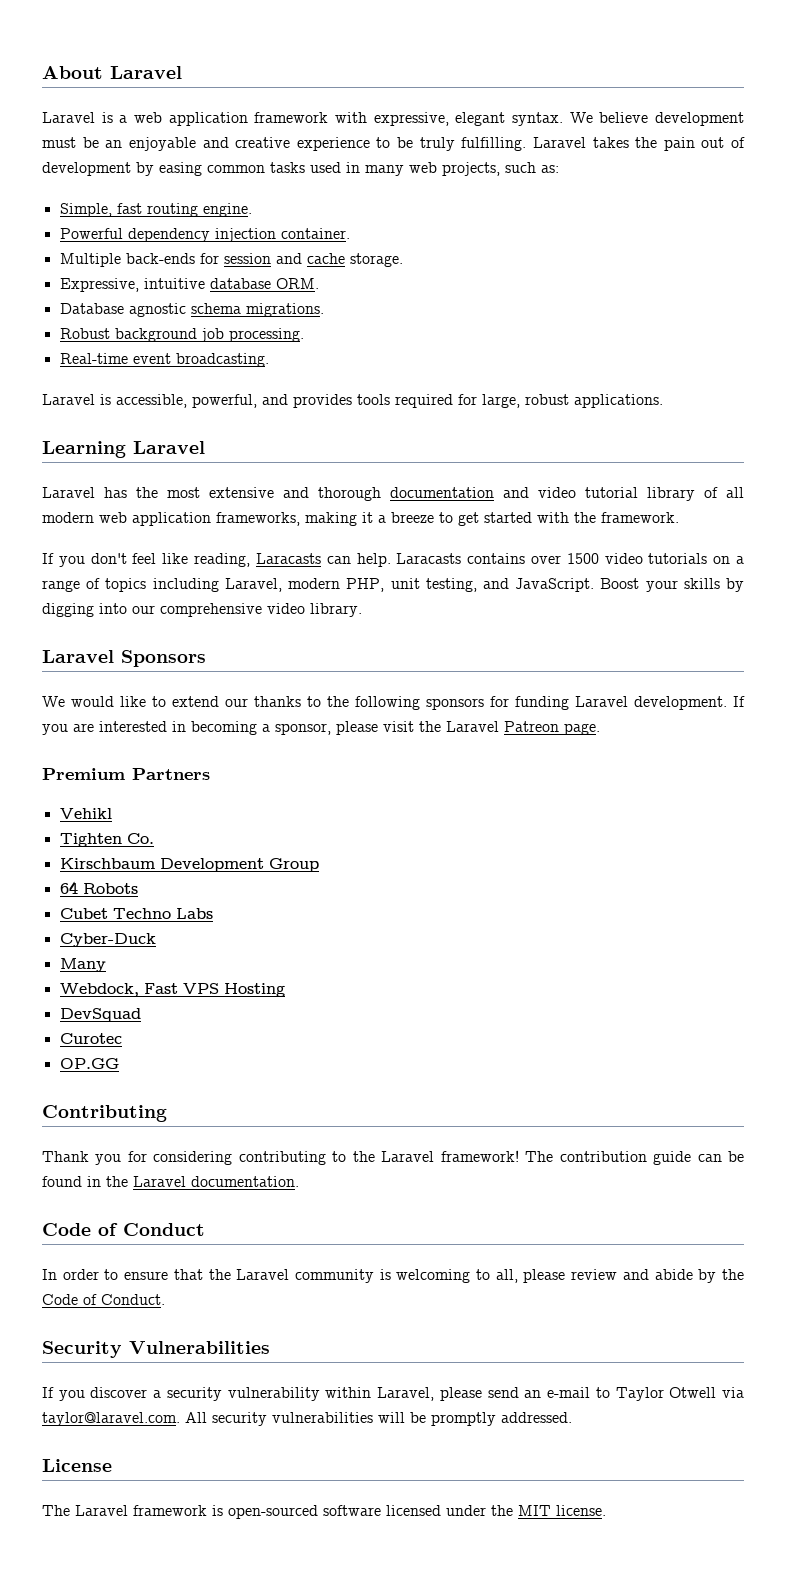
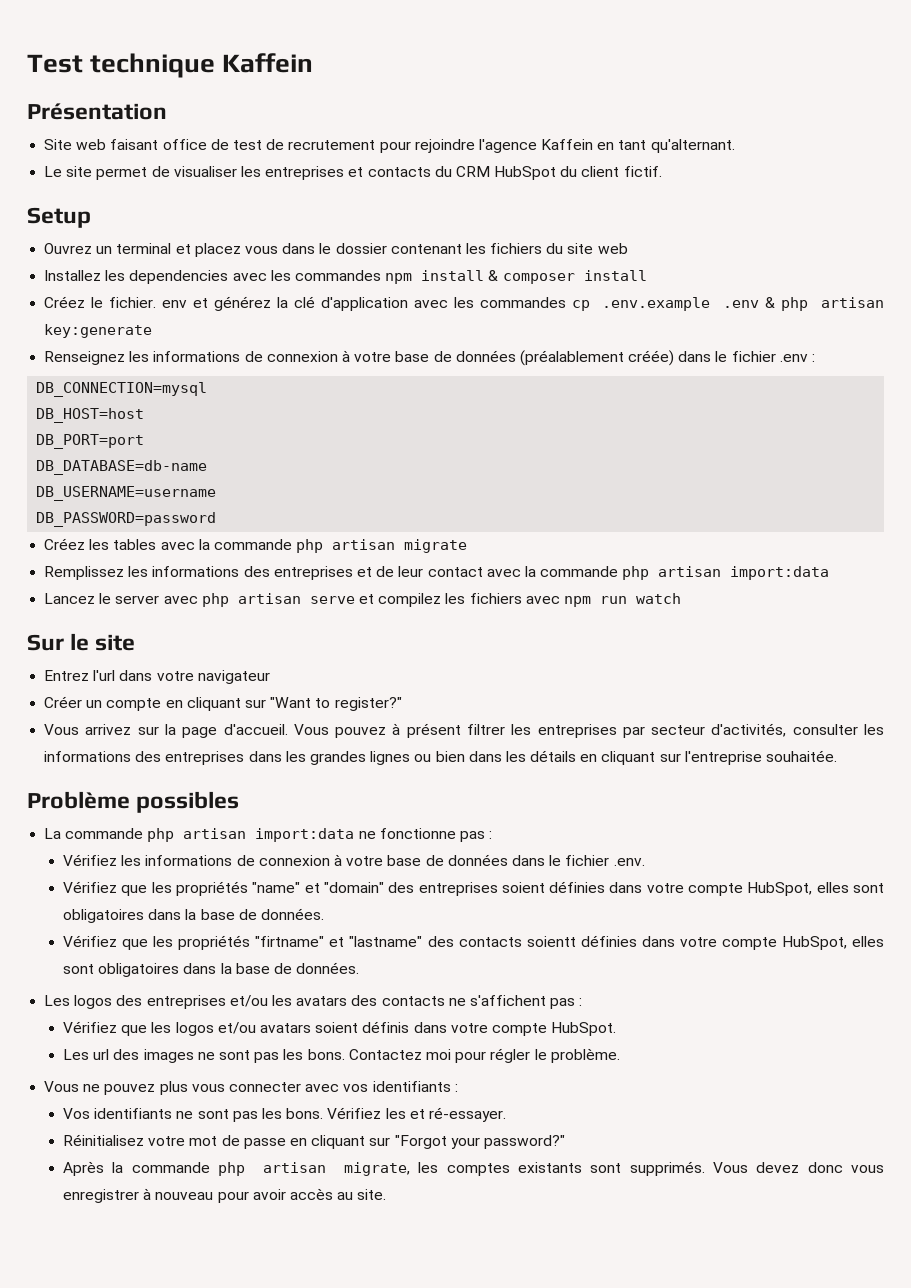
[42,66,182,79] [42,112,744,126] [42,137,745,151] [42,162,559,176] [59,203,252,217] [59,228,350,242] [59,253,403,267] [59,278,319,292] [59,303,324,317] [59,328,304,342] [59,353,269,367] [42,394,663,408] [42,441,205,458] [42,487,744,501] [42,512,679,526] [42,553,744,567] [42,578,744,592] [42,603,362,617] [42,650,206,667] [42,696,745,710] [42,721,600,735] [42,768,210,780] [59,808,112,819] [59,833,154,847] [59,858,319,872] [59,881,138,894] [59,908,213,919] [59,933,156,947] [59,958,106,972] [59,983,285,997] [59,1008,141,1022] [59,1033,122,1044] [59,1058,119,1069] [42,1105,167,1122] [42,1150,744,1165] [42,1176,299,1187] [42,1223,205,1236] [42,1269,745,1283] [42,1294,165,1305] [42,1341,270,1358] [42,1387,745,1401] [42,1412,572,1426] [42,1459,112,1472] [42,1505,606,1519] About Laravel // Laravel is a web application framework with expressive, elegant syntax. We believe development must be an enjoyable and creative experience to be truly fulfilling. Laravel takes the pain out of development by easing common tasks used in many web projects, such as: // Simple, fast routing engine. // Powerful dependency injection container. // Multiple back-ends for session and cache storage. // Expressive, intuitive database ORM. // Database agnostic schema migrations. // Robust background job processing. // Real-time event broadcasting. // Laravel is accessible, powerful, and provides tools required for large, robust applications. // Learning Laravel // Laravel has the most extensive and thorough documentation and video tutorial library of all modern web application frameworks, making it a breeze to get started with the framework. // If you don't feel like reading, Laracasts can help. Laracasts contains over 1500 video tutorials on a range of topics including Laravel, modern PHP, unit testing, and JavaScript. Boost your skills by digging into our comprehensive video library. // Laravel Sponsors // We would like to extend our thanks to the following sponsors for funding Laravel development. If you are interested in becoming a sponsor, please visit the Laravel Patreon page. // Premium Partners // Vehikl // Tighten Co. // Kirschbaum Development Group // 64 Robots // Cubet Techno Labs // Cyber-Duck // Many // Webdock, Fast VPS Hosting // DevSquad // Curotec // OP.GG // Contributing // Thank you for considering contributing to the Laravel framework! The contribution guide can be found in the Laravel documentation. // Code of Conduct // In order to ensure that the Laravel community is welcoming to all, please review and abide by the Code of Conduct. // Security Vulnerabilities // If you discover a security vulnerability within Laravel, please send an e-mail to Taylor Otwell via taylor@laravel.com. All security vulnerabilities will be promptly addressed. // License // The Laravel framework is open-sourced software licensed under the MIT license. -> [27,53,314,78] [27,103,167,120] [44,139,735,153] [44,166,662,180] [27,207,91,228] [44,243,628,257] [44,270,647,284] [44,296,884,311] [44,324,153,338] [44,350,816,366] [36,382,208,397] [36,408,145,423] [36,434,145,449] [36,460,208,475] [36,486,217,501] [36,512,217,527] [44,538,468,553] [44,566,830,580] [44,593,681,607] [27,633,136,651] [44,670,270,684] [44,696,402,711] [44,723,884,738] [44,750,838,765] [27,791,240,813] [44,828,493,842] [63,854,645,866] [63,881,885,896] [63,908,325,923] [63,935,884,950] [63,962,360,977] [44,995,583,1009] [63,1021,617,1036] [63,1048,620,1063] [44,1081,458,1095] [63,1107,506,1122] [63,1134,565,1149] [63,1161,884,1176] [63,1188,387,1203] Test technique Kaffein // Présentation // Site web faisant office de test de recrutement pour rejoindre l'agence Kaffein en tant qu'alternant. // Le site permet de visualiser les entreprises et contacts du CRM HubSpot du client fictif. // Setup // Ouvrez un terminal et placez vous dans le dossier contenant les fichiers du site web // Installez les dependencies avec les commandes npm install & composer install // Créez le fichier. env et générez la clé d'application avec les commandes cp .env.example .env & php artisan key:generate // Renseignez les informations de connexion à votre base de données (préalablement créée) dans le fichier .env : // DB_CONNECTION=mysql // DB_HOST=host // DB_PORT=port // DB_DATABASE=db-name // DB_USERNAME=username // DB_PASSWORD=password // Créez les tables avec la commande php artisan migrate // Remplissez les informations des entreprises et de leur contact avec la commande php artisan import:data // Lancez le server avec php artisan serve et compilez les fichiers avec npm run watch // Sur le site // Entrez l'url dans votre navigateur // Créer un compte en cliquant sur "Want to register?" // Vous arrivez sur la page d'accueil. Vous pouvez à présent filtrer les entreprises par secteur d'activités, consulter les informations des entreprises dans les grandes lignes ou bien dans les détails en cliquant sur l'entreprise souhaitée. // Problème possibles // La commande php artisan import:data ne fonctionne pas : // Vérifiez les informations de connexion à votre base de données dans le fichier .env. // Vérifiez que les propriétés "name" et "domain" des entreprises soient définies dans votre compte HubSpot, elles sont obligatoires dans la base de données. // Vérifiez que les propriétés "firtname" et "lastname" des contacts soientt définies dans votre compte HubSpot, elles sont obligatoires dans la base de données. // Les logos des entreprises et/ou les avatars des contacts ne s'affichent pas : // Vérifiez que les logos et/ou avatars soient définis dans votre compte HubSpot. // Les url des images ne sont pas les bons. Contactez moi pour régler le problème. // Vous ne pouvez plus vous connecter avec vos identifiants : // Vos identifiants ne sont pas les bons. Vérifiez les et ré-essayer. // Réinitialisez votre mot de passe en cliquant sur "Forgot your password?" // Après la commande php artisan migrate, les comptes existants sont supprimés. Vous devez donc vous enregistrer à nouveau pour avoir accès au site.

